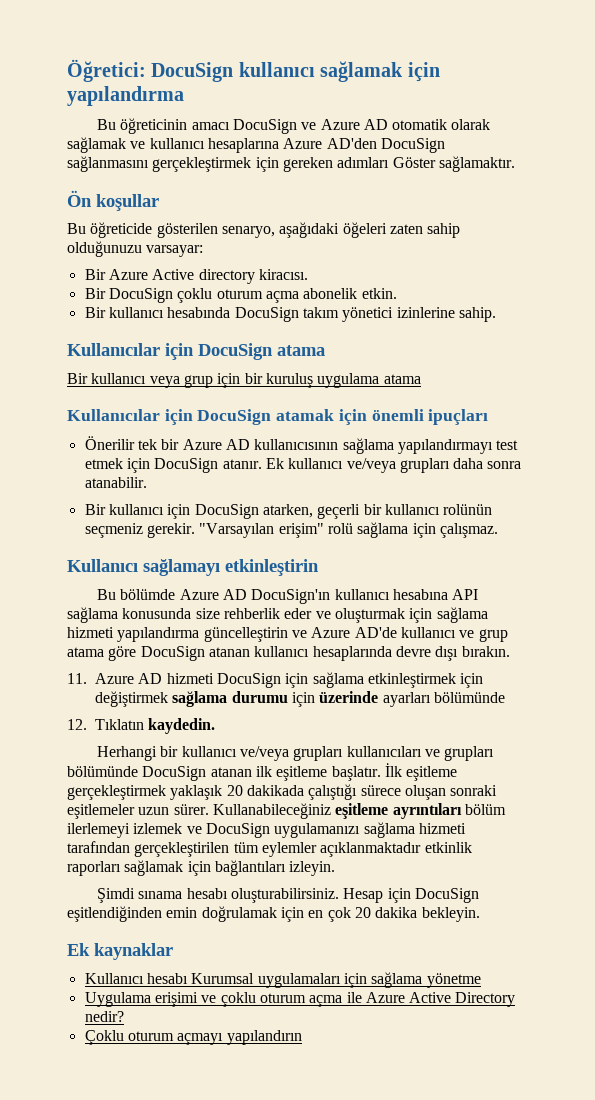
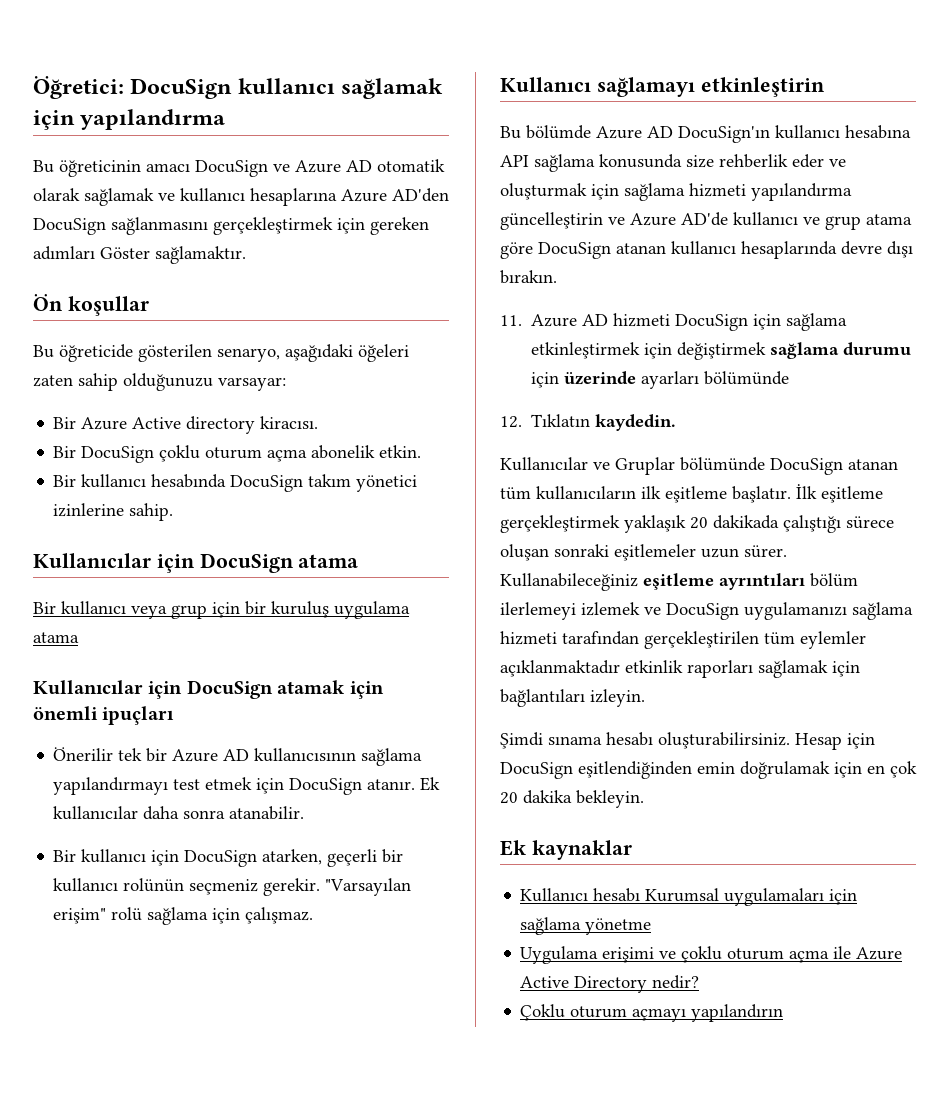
[288,458,450,473] kullanıcı ve/veya grupları -> [53,806,139,820] kullanıcılar
[96,746,495,761] Herhangi bir kullanıcı ve/veya grupları kullanıcıları ve grupları -> [500,457,675,475] Kullanıcılar ve Gruplar
(252, 772) none -> [500,486,636,500] tüm kullanıcıların

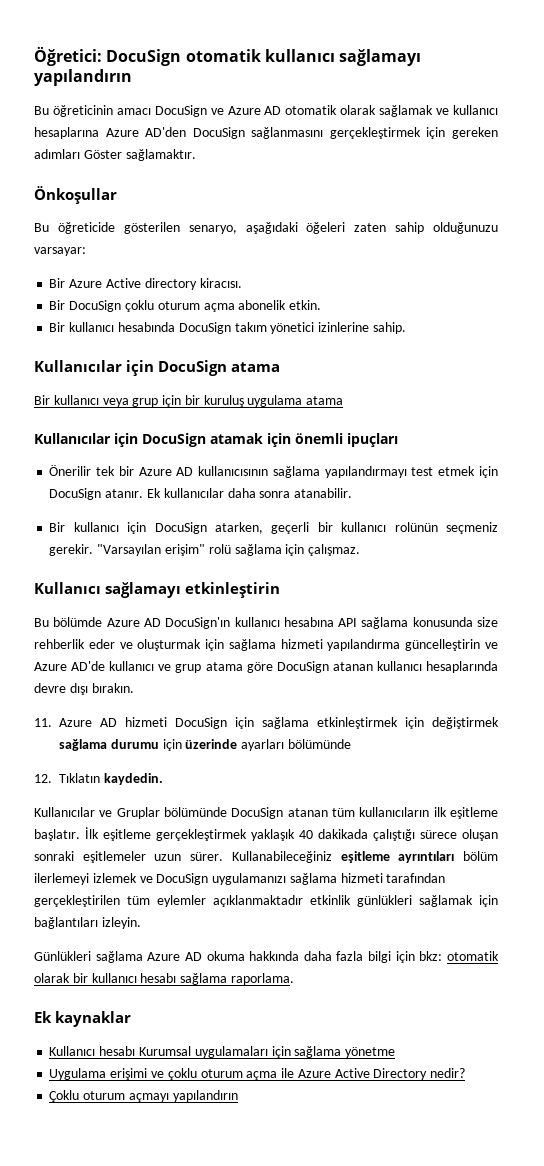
[237,78,444,99] [33,109,226,130] kullanıcı sağlamak için yapılandırma -> [185,49,422,66] [34,69,132,86] otomatik kullanıcı sağlamayı yapılandırın
[33,294,149,316] Ön koşullar -> [34,186,117,204] Önkoşullar
[690,517,708,529] 20 -> [299,830,313,839] 40
[687,660,753,678] raporları -> [357,895,412,907] günlükleri
[500,732,875,750] [500,761,917,779] [500,790,644,808] Şimdi sınama hesabı oluşturabilirsiniz. Hesap için DocuSign eşitlendiğinden emin doğrulamak için en çok 20 dakika bekleyin. -> [34,951,499,963] [34,973,294,985] Günlükleri sağlama Azure AD okuma hakkında daha fazla bilgi için bkz: otomatik olarak bir kullanıcı hesabı sağlama raporlama.

